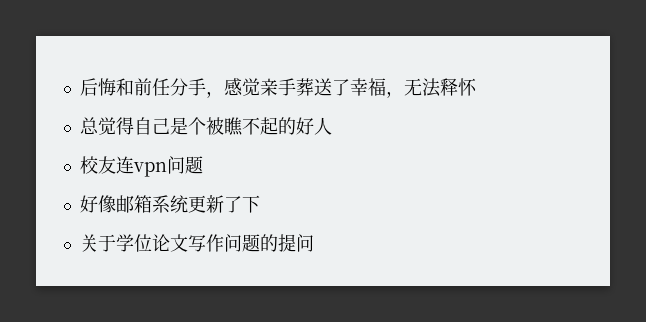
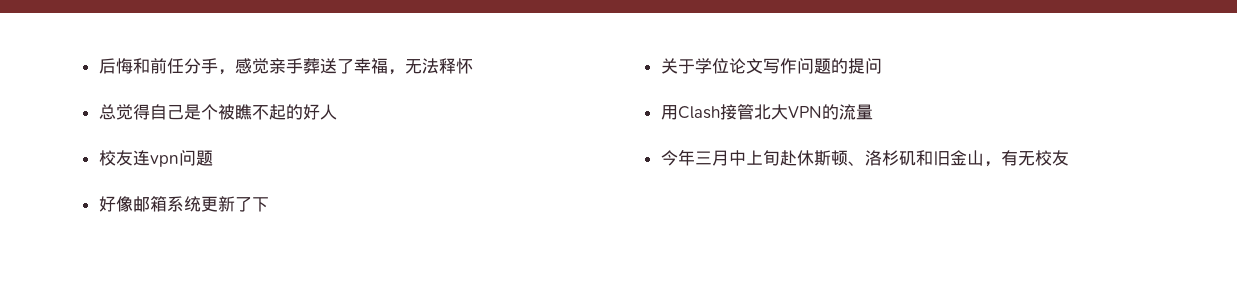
(314, 243) none -> [660,104,873,120] [660,149,1069,167] // 用Clash接管北大VPN的流量 // 今年三月中上旬赴休斯顿、洛杉矶和旧金山，有无校友

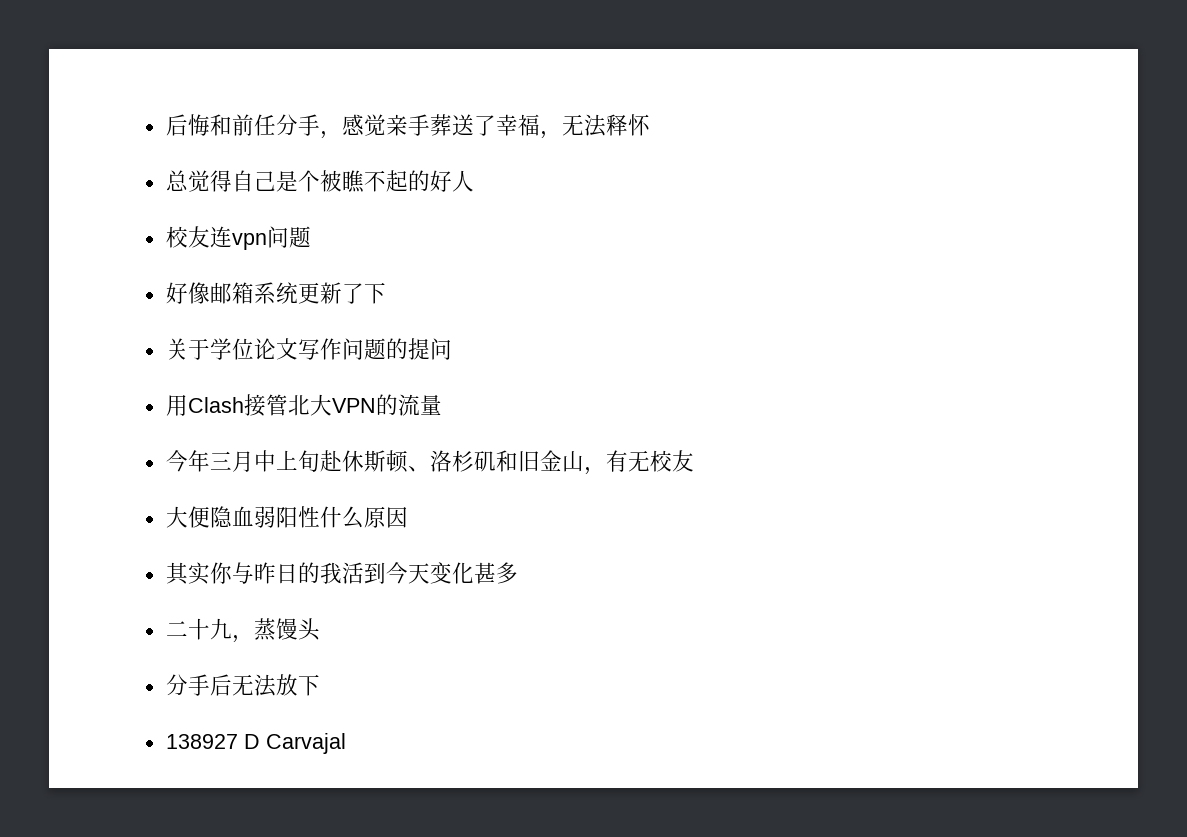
(1069, 158) none -> [165,506,408,529] [165,562,518,585] [165,618,320,643] [165,674,320,697] [165,733,346,754] // 大便隐血弱阳性什么原因 // 其实你与昨日的我活到今天变化甚多 // 二十九，蒸馒头 // 分手后无法放下 // 138927 D Carvajal

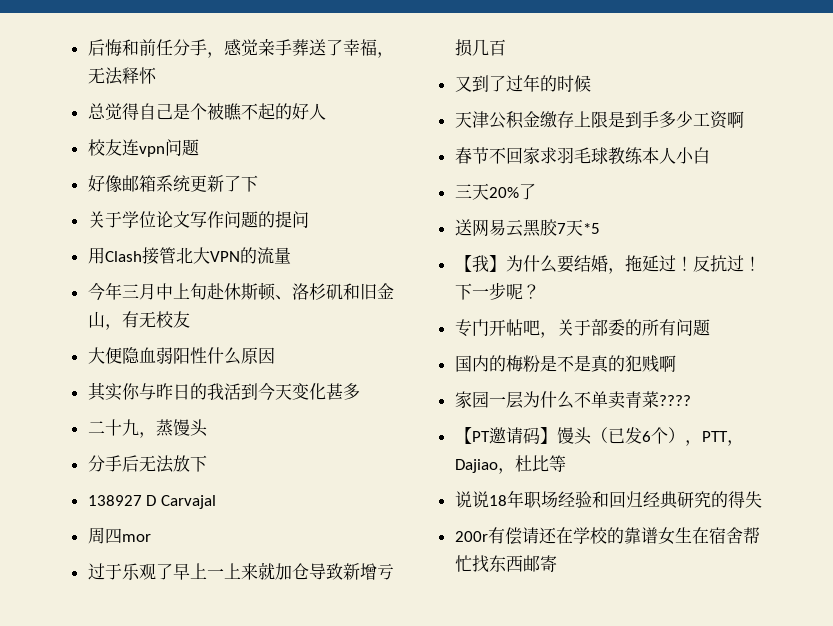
(346, 743) none -> [87,527,151,544] [87,562,394,580] [454,39,506,57] [454,74,591,92] [454,111,744,129] [454,147,710,165] [454,183,536,200] [454,219,600,237] [454,255,761,274] [454,282,540,300] [454,319,710,338] [454,355,676,373] [454,391,691,409] [454,427,744,446] [454,455,566,474] [454,490,762,509] [454,527,760,545] [454,555,557,573] // 周四mor // 过于乐观了早上一上来就加仓导致新增亏损几百 // 又到了过年的时候 // 天津公积金缴存上限是到手多少工资啊 // 春节不回家求羽毛球教练本人小白 // 三天20%了 // 送网易云黑胶7天*5 // 【我】为什么要结婚，拖延过！反抗过！下一步呢？ // 专门开帖吧，关于部委的所有问题 // 国内的梅粉是不是真的犯贱啊 // 家园一层为什么不单卖青菜???? // 【PT邀请码】馒头（已发6个），PTT，Dajiao，杜比等 // 说说18年职场经验和回归经典研究的得失 // 200r有偿请还在学校的靠谱女生在宿舍帮忙找东西邮寄

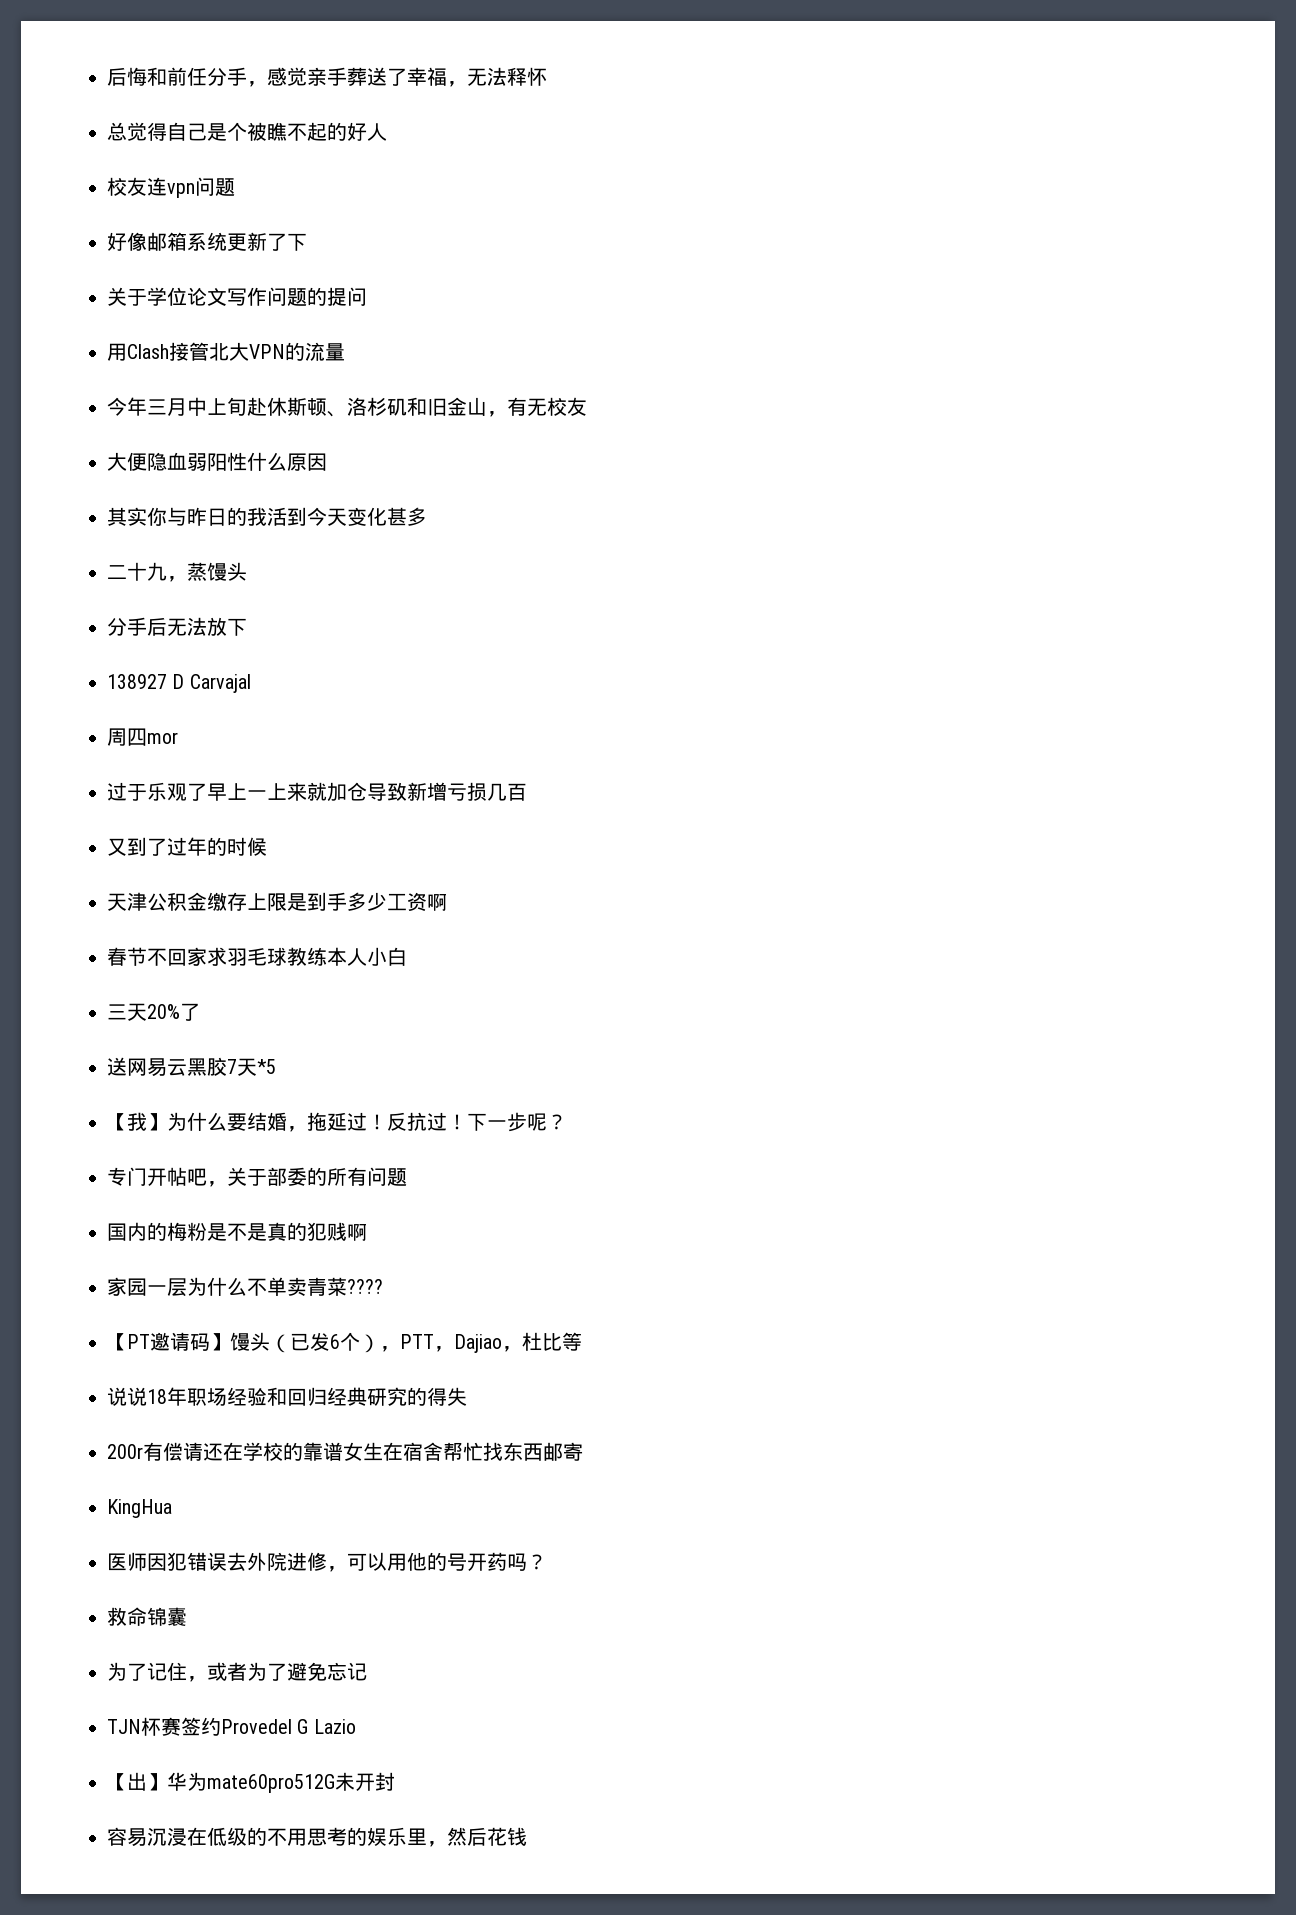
(557, 563) none -> [107,1499,172,1518] [107,1552,547,1572] [107,1607,187,1626] [107,1662,367,1682] [107,1717,356,1736] [107,1772,395,1793] [107,1827,527,1847] // KingHua // 医师因犯错误去外院进修，可以用他的号开药吗？ // 救命锦囊 // 为了记住，或者为了避免忘记 // TJN杯赛签约Provedel G Lazio // 【出】华为mate60pro512G未开封 // 容易沉浸在低级的不用思考的娱乐里，然后花钱

